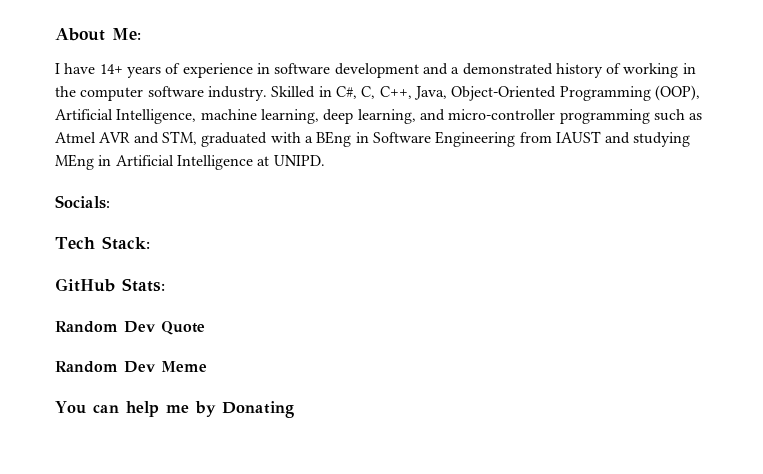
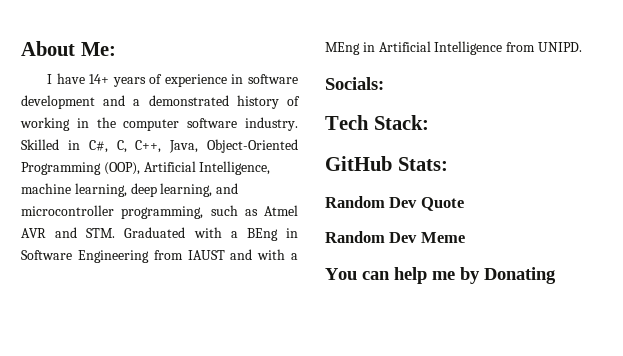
[448,109,650,124] micro-controller programming -> [21,205,204,219] microcontroller programming,
[161,131,268,147] STM, graduated -> [86,227,186,238] STM. Graduated
[633,132,691,147] studying -> [257,249,298,260] with a
[257,156,270,166] at -> [506,42,536,52] from

